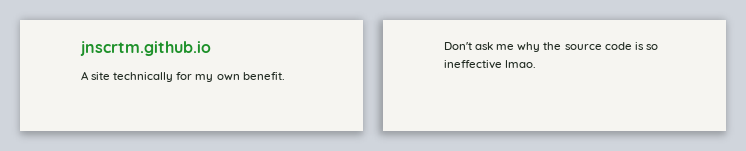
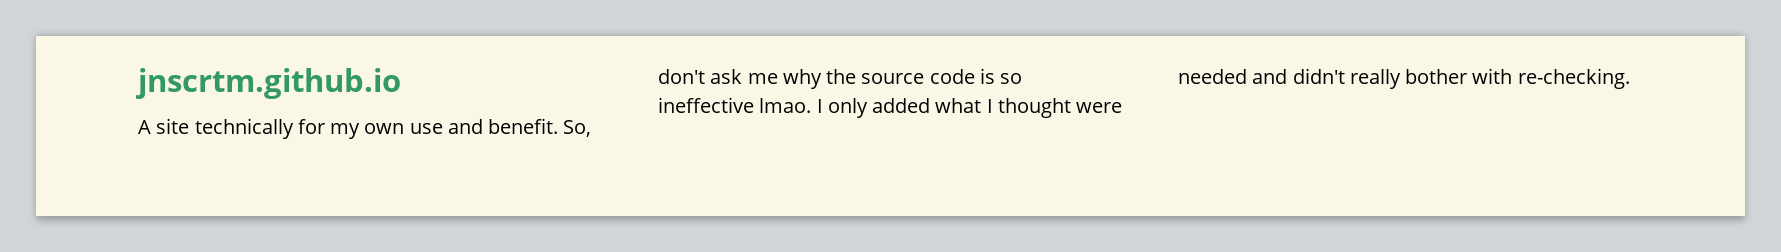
[242,72,285,80] [444,42,472,50] benefit. Don't -> [409,118,592,137] [658,69,705,84] use and benefit. So, don't
(537, 64) none -> [816,98,1123,118] [1178,68,1630,89] I only added what I thought were needed and didn't really bother with re-checking.

